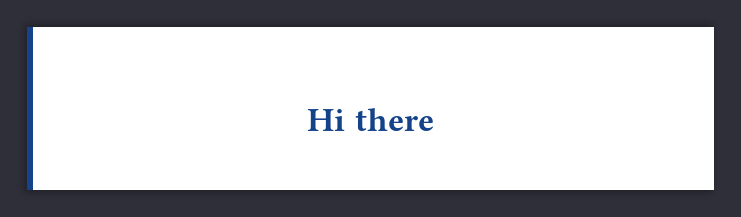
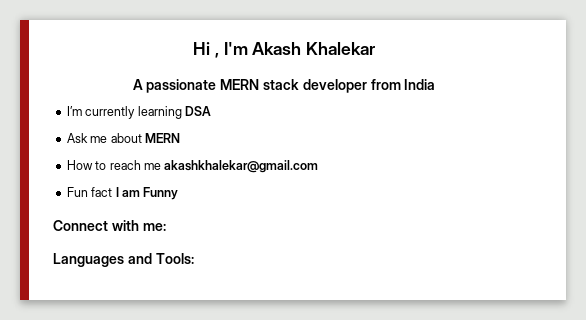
[354,108,434,131] there -> [214,42,375,58] [132,79,436,93] [66,106,211,119] [66,133,180,143] [66,160,319,173] [66,187,179,200] [53,220,166,231] [53,253,194,267] , I'm Akash Khalekar // A passionate MERN stack developer from India // I’m currently learning DSA // Ask me about MERN // How to reach me akashkhalekar@gmail.com // Fun fact I am Funny // Connect with me: // Languages and Tools:

